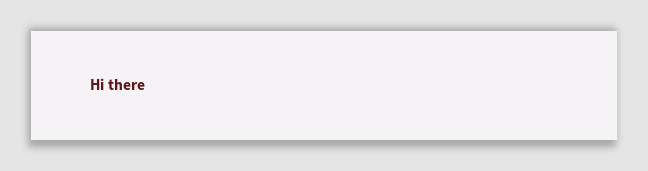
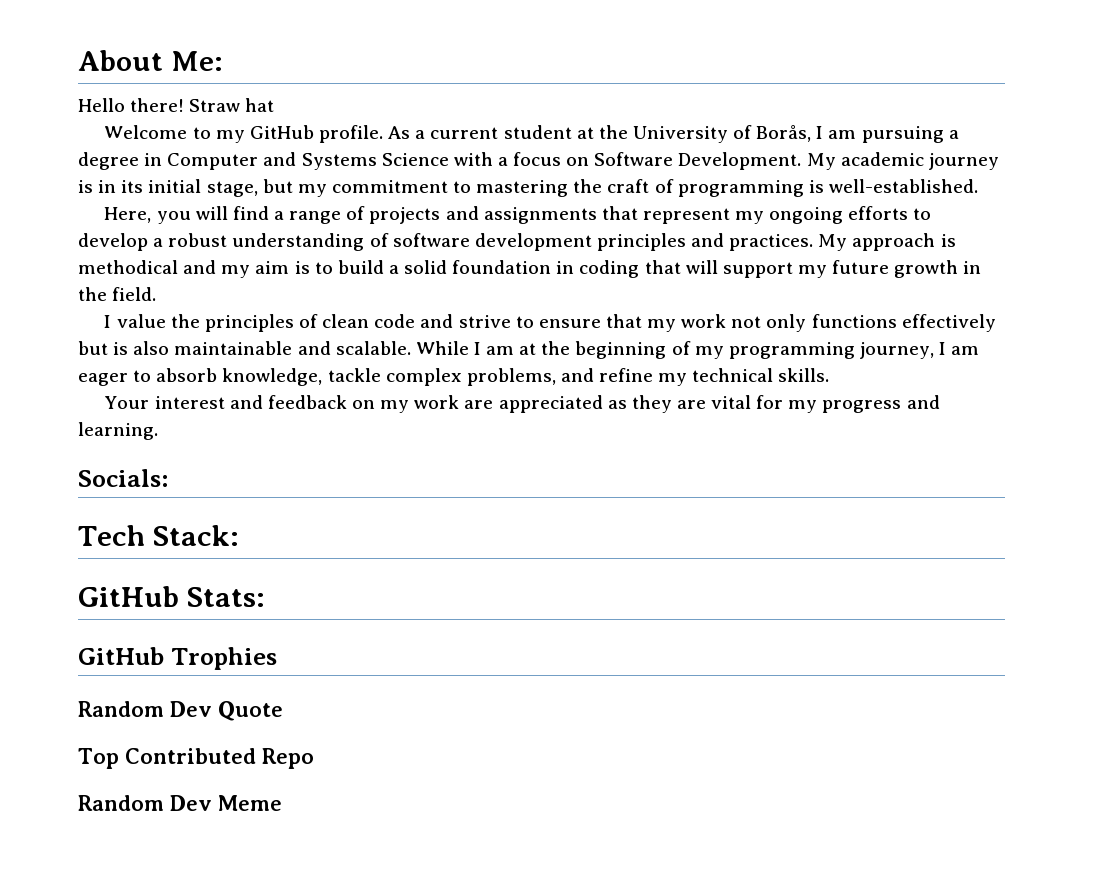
[90,78,146,90] Hi there -> [78,50,223,71] [78,98,275,112] [104,125,959,143] [78,152,999,170] [78,179,978,197] [104,206,932,224] [78,233,956,251] [78,260,982,278] [78,287,157,301] [104,314,996,332] [78,341,980,359] [78,368,830,386] [104,395,940,413] [78,422,158,440] [78,469,169,487] [78,525,239,546] [78,586,265,607] [78,647,277,670] [78,701,283,721] [78,748,314,769] [78,795,282,811] About Me: // Hello there! Straw hat // Welcome to my GitHub profile. As a current student at the University of Borås, I am pursuing a degree in Computer and Systems Science with a focus on Software Development. My academic journey is in its initial stage, but my commitment to mastering the craft of programming is well-established. // Here, you will find a range of projects and assignments that represent my ongoing efforts to develop a robust understanding of software development principles and practices. My approach is methodical and my aim is to build a solid foundation in coding that will support my future growth in the field. // I value the principles of clean code and strive to ensure that my work not only functions effectively but is also maintainable and scalable. While I am at the beginning of my programming journey, I am eager to absorb knowledge, tackle complex problems, and refine my technical skills. // Your interest and feedback on my work are appreciated as they are vital for my progress and learning. // Socials: // Tech Stack: // GitHub Stats: // GitHub Trophies // Random Dev Quote // Top Contributed Repo // Random Dev Meme

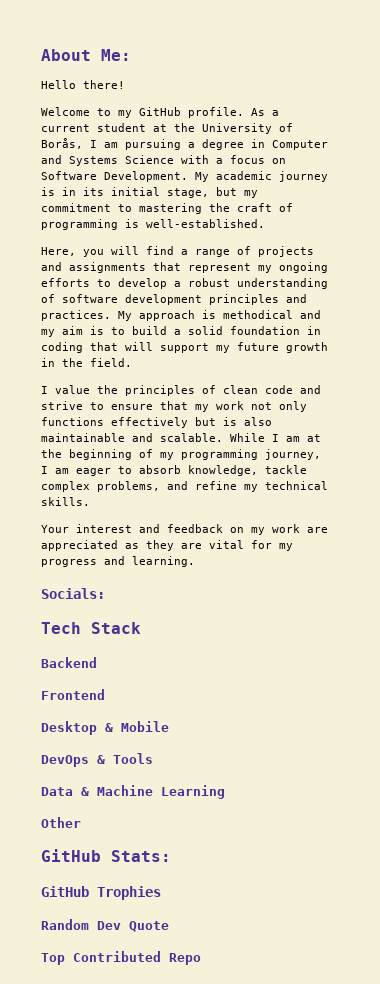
[189,98,275,112] Straw hat -> (125, 84) none
[152,525,239,546] Stack: -> [91,622,141,634] [41,657,97,668] [41,689,105,700] [41,721,169,735] [41,753,153,767] [41,785,225,799] [41,817,81,828] Stack // Backend // Frontend // Desktop & Mobile // DevOps & Tools // Data & Machine Learning // Other
[78,795,282,811] // Random Dev Meme -> (201, 959) none

